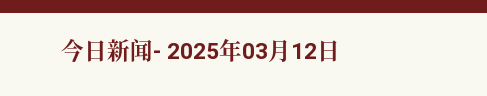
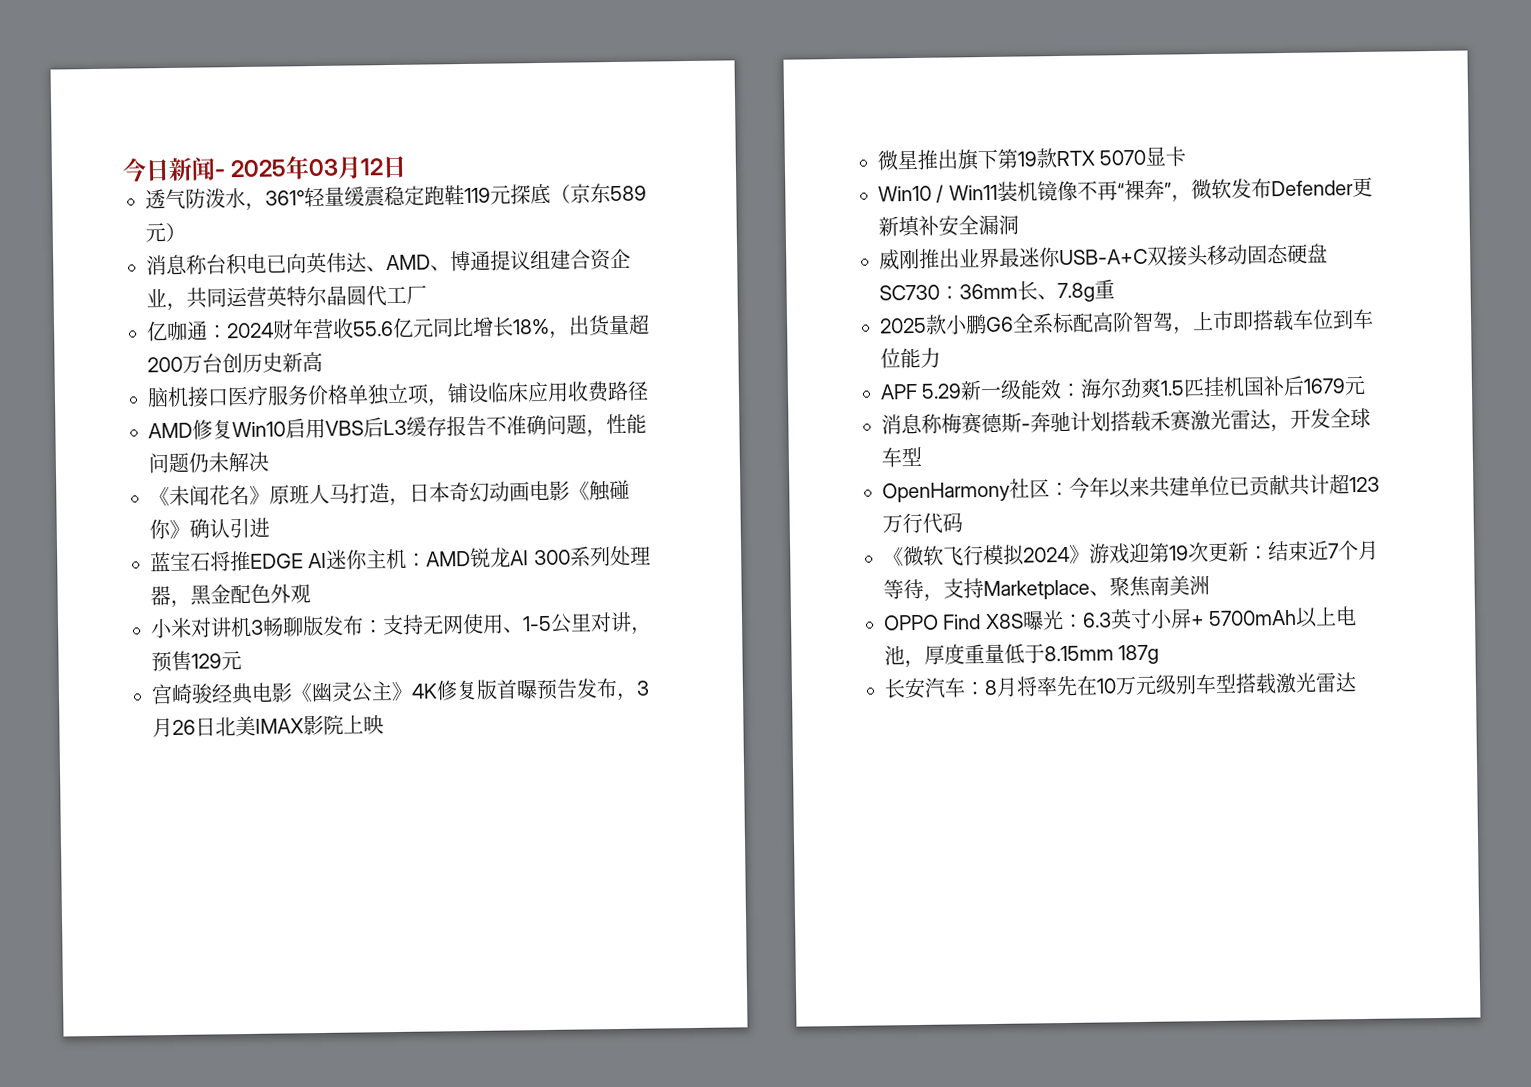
(341, 51) none -> [145,183,647,211] [145,222,186,243] [146,248,631,276] [146,285,427,312] [146,314,650,342] [147,351,323,374] [147,380,649,408] [148,413,647,440] [148,451,269,474] [149,479,630,507] [149,517,270,540] [150,545,651,572] [150,583,311,608] [150,611,652,639] [151,650,242,673] [151,678,650,705] [152,714,384,738] [877,146,1187,171] [878,176,1373,203] [878,214,1019,238] [879,243,1328,271] [879,279,1115,303] [879,308,1374,335] [880,347,941,369] [880,375,1367,401] [881,407,1371,435] [881,446,922,468] [882,474,1380,503] [882,512,963,534] [883,540,1379,567] [883,575,1210,602] [883,606,1358,631] [884,643,1160,669] [884,672,1357,700] // 透气防泼水，361°轻量缓震稳定跑鞋119元探底（京东589元） // 消息称台积电已向英伟达、AMD、博通提议组建合资企业，共同运营英特尔晶圆代工厂 // 亿咖通：2024财年营收55.6亿元同比增长18%，出货量超200万台创历史新高 // 脑机接口医疗服务价格单独立项，铺设临床应用收费路径 // AMD修复Win10启用VBS后L3缓存报告不准确问题，性能问题仍未解决 // 《未闻花名》原班人马打造，日本奇幻动画电影《触碰你》确认引进 // 蓝宝石将推EDGE AI迷你主机：AMD锐龙AI 300系列处理器，黑金配色外观 // 小米对讲机3畅聊版发布：支持无网使用、1-5公里对讲，预售129元 // 宫崎骏经典电影《幽灵公主》4K修复版首曝预告发布，3月26日北美IMAX影院上映 // 微星推出旗下第19款RTX 5070显卡 // Win10 / Win11装机镜像不再“裸奔”，微软发布Defender更新填补安全漏洞 // 威刚推出业界最迷你USB-A+C双接头移动固态硬盘SC730：36mm长、7.8g重 // 2025款小鹏G6全系标配高阶智驾，上市即搭载车位到车位能力 // APF 5.29新一级能效：海尔劲爽1.5匹挂机国补后1679元 // 消息称梅赛德斯-奔驰计划搭载禾赛激光雷达，开发全球车型 // OpenHarmony社区：今年以来共建单位已贡献共计超123万行代码 // 《微软飞行模拟2024》游戏迎第19次更新：结束近7个月等待，支持Marketplace、聚焦南美洲 // OPPO Find X8S曝光：6.3英寸小屏+ 5700mAh以上电池，厚度重量低于8.15mm 187g // 长安汽车：8月将率先在10万元级别车型搭载激光雷达

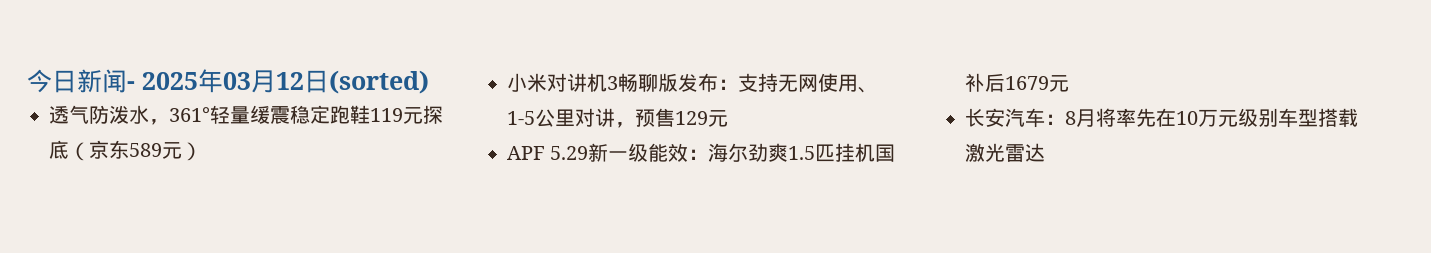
(408, 167) none -> [329,70,429,94] (sorted)
[146,248,631,276] [146,285,427,312] [146,314,650,342] [147,351,323,374] [147,380,649,408] [148,413,647,440] [148,451,269,474] [149,479,630,507] [149,517,270,540] [150,545,651,572] [150,583,311,608] // 消息称台积电已向英伟达、AMD、博通提议组建合资企业，共同运营英特尔晶圆代工厂 // 亿咖通：2024财年营收55.6亿元同比增长18%，出货量超200万台创历史新高 // 脑机接口医疗服务价格单独立项，铺设临床应用收费路径 // AMD修复Win10启用VBS后L3缓存报告不准确问题，性能问题仍未解决 // 《未闻花名》原班人马打造，日本奇幻动画电影《触碰你》确认引进 // 蓝宝石将推EDGE AI迷你主机：AMD锐龙AI 300系列处理器，黑金配色外观 -> (202, 151) none
[151,678,650,705] [152,714,384,738] [877,146,1187,171] [878,176,1373,203] [878,214,1019,238] [879,243,1328,271] [879,279,1115,303] [879,308,1374,335] [880,347,941,369] // 宫崎骏经典电影《幽灵公主》4K修复版首曝预告发布，3月26日北美IMAX影院上映 // 微星推出旗下第19款RTX 5070显卡 // Win10 / Win11装机镜像不再“裸奔”，微软发布Defender更新填补安全漏洞 // 威刚推出业界最迷你USB-A+C双接头移动固态硬盘SC730：36mm长、7.8g重 // 2025款小鹏G6全系标配高阶智驾，上市即搭载车位到车位能力 -> (728, 118) none
[881,407,1371,435] [881,446,922,468] [882,474,1380,503] [882,512,963,534] [883,540,1379,567] [883,575,1210,602] [883,606,1358,631] [884,643,1160,669] // 消息称梅赛德斯-奔驰计划搭载禾赛激光雷达，开发全球车型 // OpenHarmony社区：今年以来共建单位已贡献共计超123万行代码 // 《微软飞行模拟2024》游戏迎第19次更新：结束近7个月等待，支持Marketplace、聚焦南美洲 // OPPO Find X8S曝光：6.3英寸小屏+ 5700mAh以上电池，厚度重量低于8.15mm 187g -> (1069, 83) none

